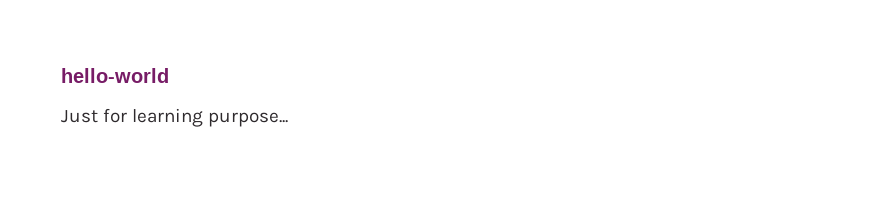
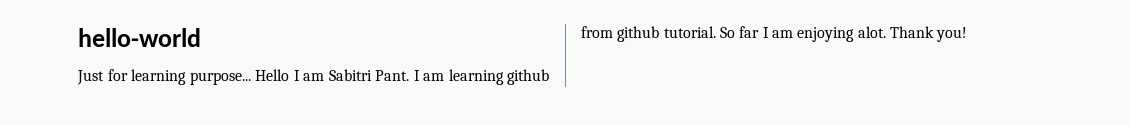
(289, 119) none -> [255,69,549,85] [581,26,968,42] Hello I am Sabitri Pant. I am learning github from github tutorial. So far I am enjoying alot. Thank you!

